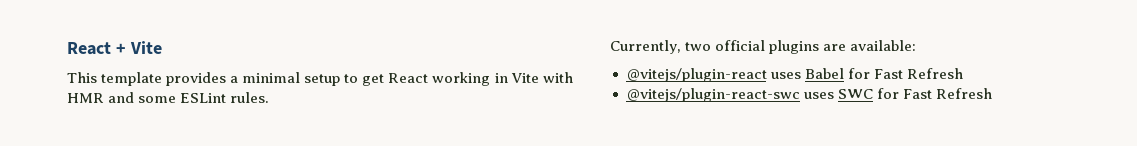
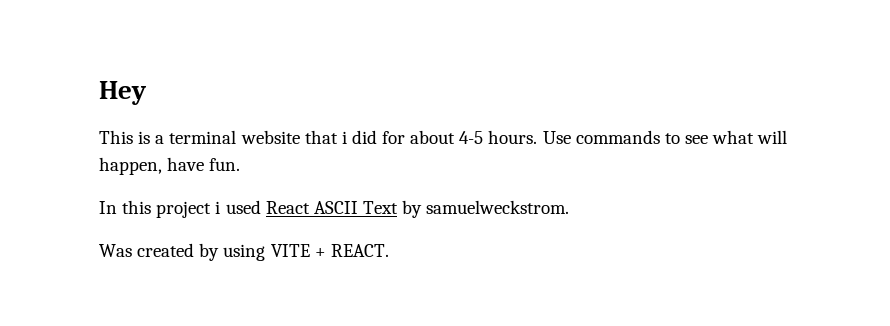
[67,41,162,55] [67,72,573,86] [67,92,270,103] [610,40,917,54] [626,68,963,82] [626,88,992,102] React + Vite // This template provides a minimal setup to get React working in Vite with HMR and some ESLint rules. // Currently, two official plugins are available: // @vitejs/plugin-react uses Babel for Fast Refresh // @vitejs/plugin-react-swc uses SWC for Fast Refresh -> [99,81,147,105] [99,130,788,144] [99,157,241,175] [99,200,570,218] [99,243,389,261] Hey // This is a terminal website that i did for about 4-5 hours. Use commands to see what will happen, have fun. // In this project i used React ASCII Text by samuelweckstrom. // Was created by using VITE + REACT.

